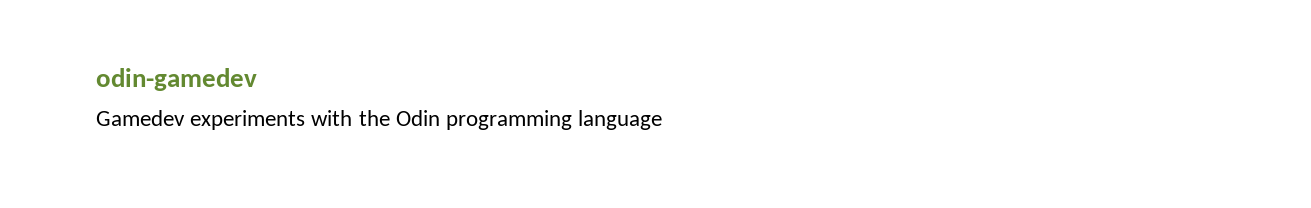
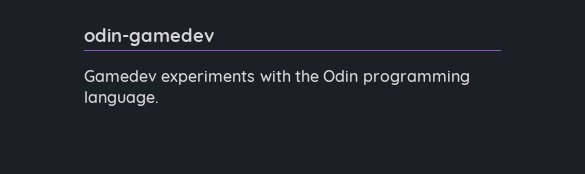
[578,110,663,130] language -> [84,91,159,106] language.

